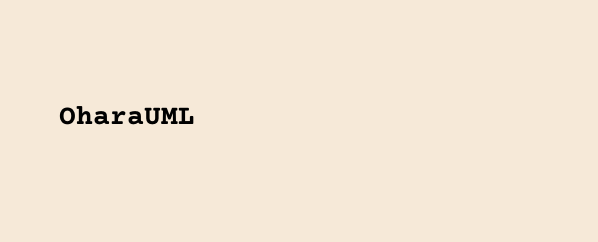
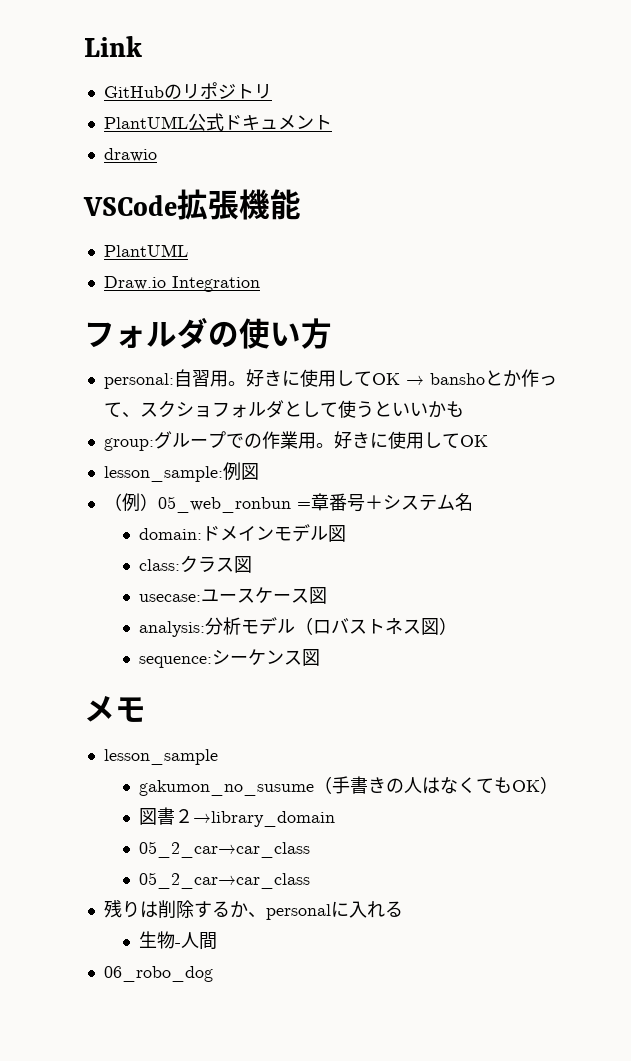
[59,106,195,125] OharaUML -> [84,36,142,57] [103,82,272,99] [103,113,332,131] [103,148,157,162] [83,189,301,220] [103,244,188,257] [103,276,260,292] [84,317,332,349] [103,369,557,389] [103,400,464,418] [103,431,488,451] [103,462,259,482] [103,493,473,513] [139,524,347,542] [139,555,253,573] [139,587,328,604] [139,617,458,637] [139,649,321,668] [84,696,146,722] [103,749,218,765] [139,776,559,796] [139,807,336,827] [139,841,311,858] [139,872,311,889] [103,900,403,920] [139,931,218,950] [103,966,213,982] Link // GitHubのリポジトリ // PlantUML公式ドキュメント // drawio // VSCode拡張機能 // PlantUML // Draw.io Integration // フォルダの使い方 // personal:自習用。好きに使用してOK → banshoとか作って、スクショフォルダとして使うといいかも // group:グループでの作業用。好きに使用してOK // lesson_sample:例図 // （例）05_web_ronbun =章番号＋システム名 // domain:ドメインモデル図 // class:クラス図 // usecase:ユースケース図 // analysis:分析モデル（ロバストネス図） // sequence:シーケンス図 // メモ // lesson_sample // gakumon_no_susume（手書きの人はなくてもOK） // 図書２→library_domain // 05_2_car→car_class // 05_2_car→car_class // 残りは削除するか、personalに入れる // 生物-人間 // 06_robo_dog

